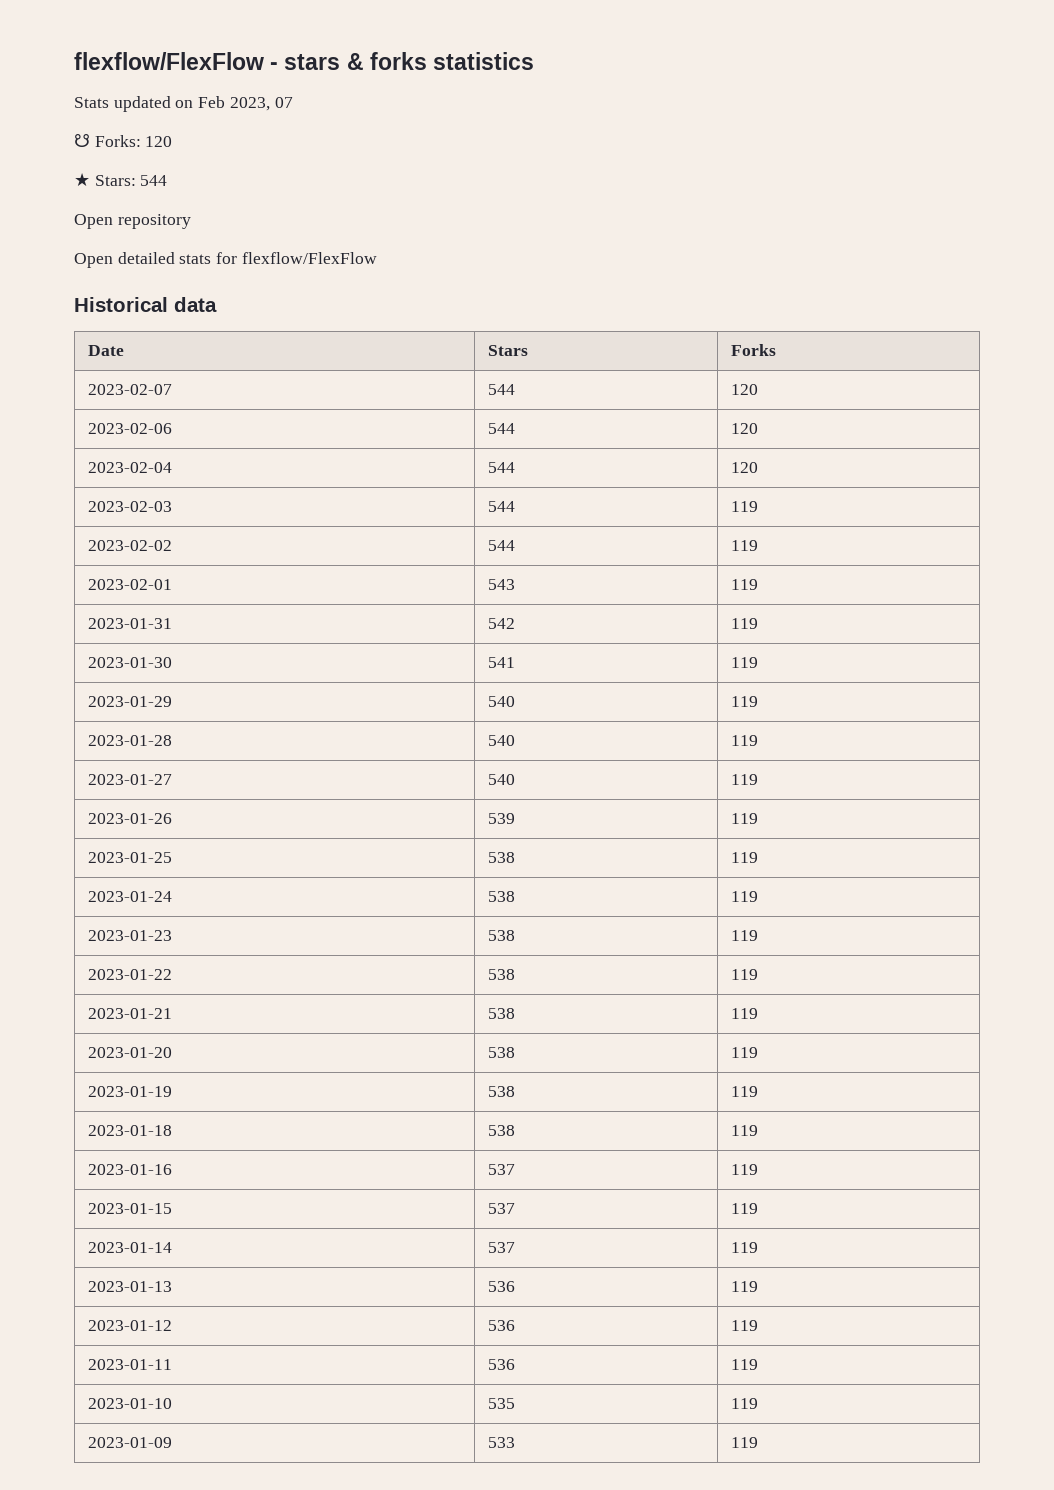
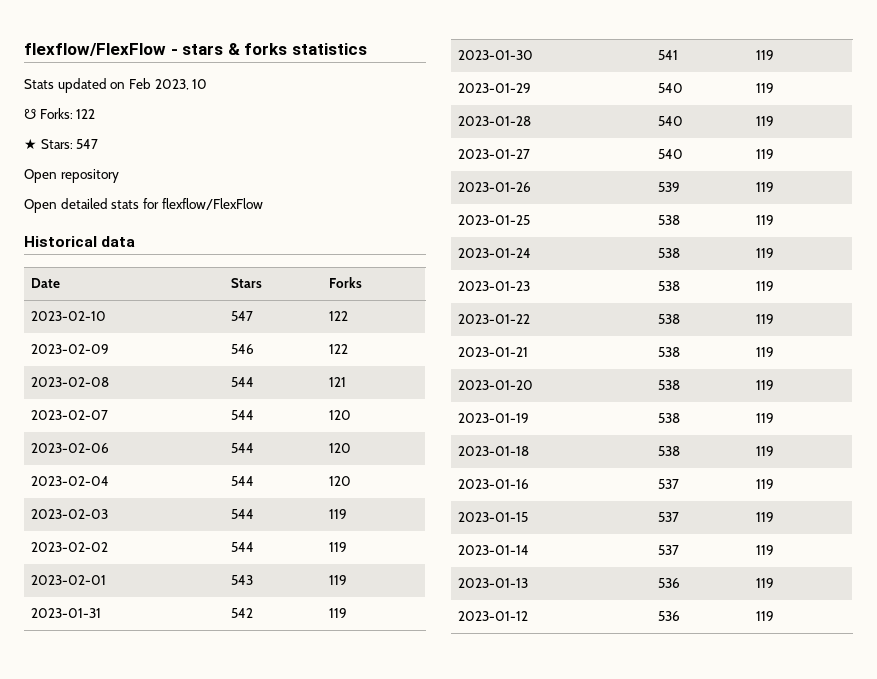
[274,97,293,108] 07 -> [192,79,208,89] 10
[145,136,173,147] 120 -> [76,109,96,119] 122
[140,175,168,186] 544 -> [76,139,99,149] 547
(776, 350) none -> [30,311,106,321] [230,311,253,321] [328,311,348,321] [30,344,109,354] [230,344,254,354] [328,344,348,354] [30,377,109,387] [230,377,254,387] [328,377,346,387] // 2023-02-10 | 547 | 122 // 2023-02-09 | 546 | 122 // 2023-02-08 | 544 | 121
[87,1359,172,1370] [487,1359,515,1370] [730,1359,758,1370] [87,1398,172,1409] [487,1398,515,1409] [730,1398,758,1409] [87,1437,172,1448] [487,1437,515,1448] [730,1437,758,1448] // 2023-01-11 | 536 | 119 // 2023-01-10 | 535 | 119 // 2023-01-09 | 533 | 119 -> (774, 616) none

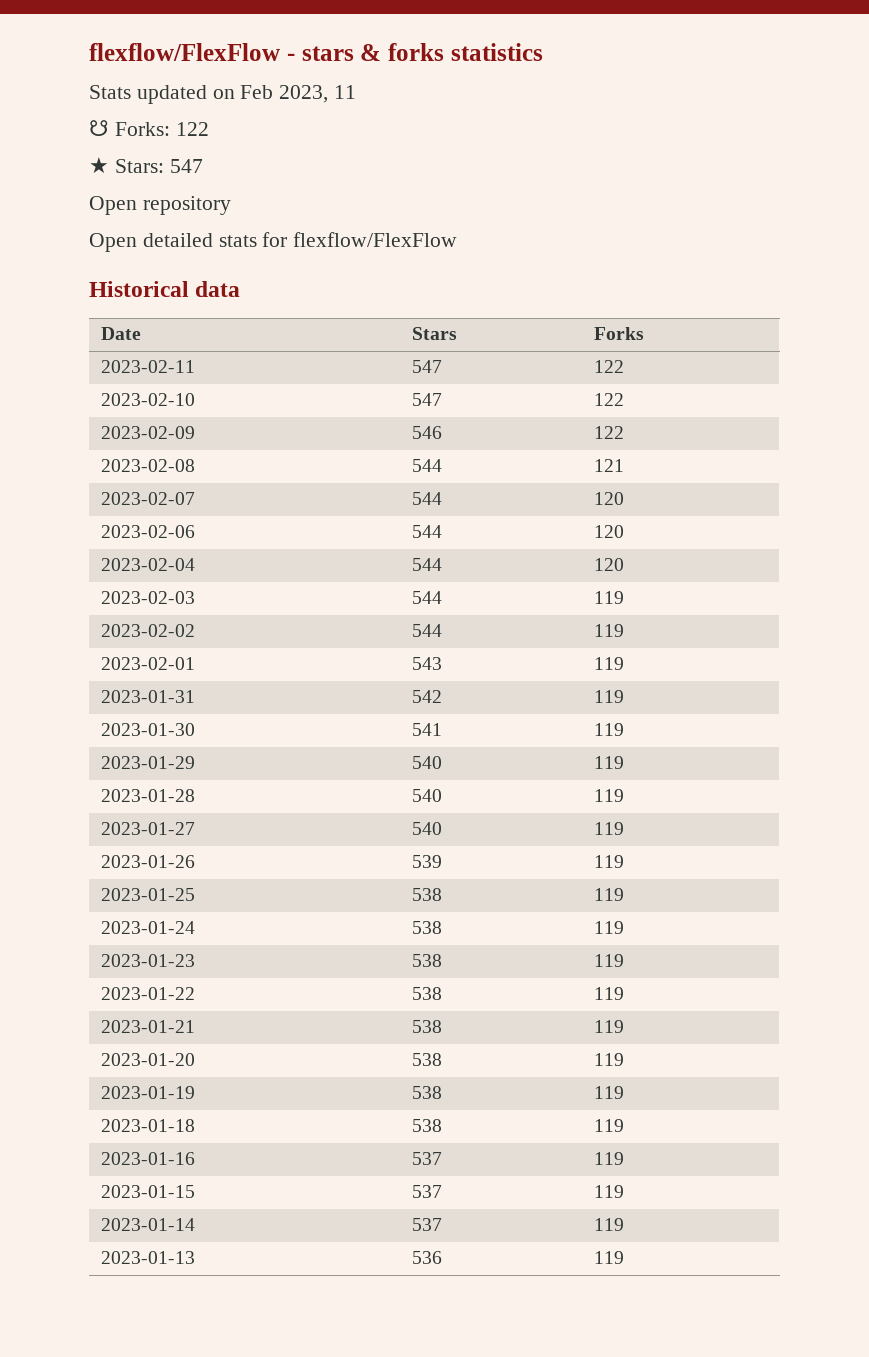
[192,79,208,89] 10 -> [334,85,357,99] 11
(362, 282) none -> [101,360,196,373] [412,360,443,373] [594,360,625,373] // 2023-02-11 | 547 | 122
[457,611,528,621] [657,611,680,621] [755,611,774,621] // 2023-01-12 | 536 | 119 -> (625, 1257) none

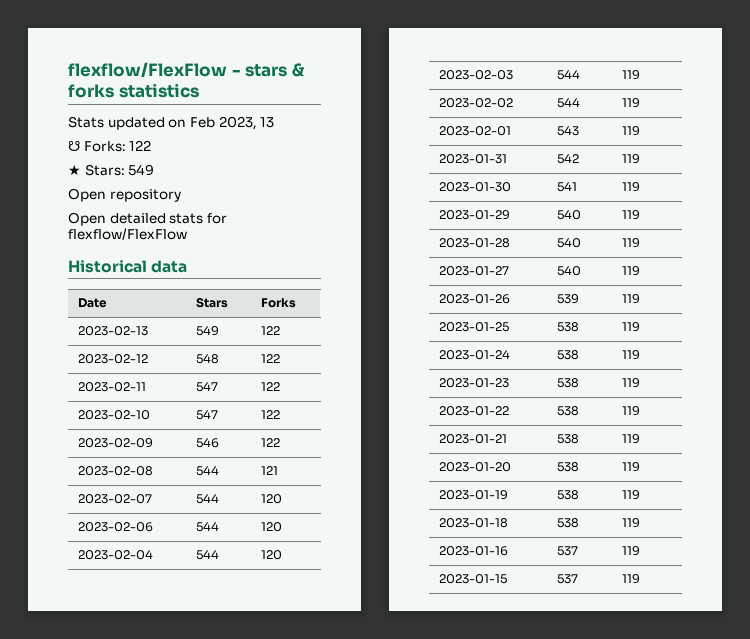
[334,85,357,99] 11 -> [260,117,275,128] 13
[169,159,203,173] 547 -> [128,164,155,176] 549
(645, 333) none -> [77,326,148,336] [195,326,219,336] [260,326,280,335] [77,354,148,364] [195,354,219,364] [260,354,280,363] // 2023-02-13 | 549 | 122 // 2023-02-12 | 548 | 122
[101,1218,196,1231] [412,1218,443,1231] [594,1218,625,1231] [101,1251,196,1264] [412,1251,443,1264] [594,1251,625,1264] // 2023-01-14 | 537 | 119 // 2023-01-13 | 536 | 119 -> (640, 579) none

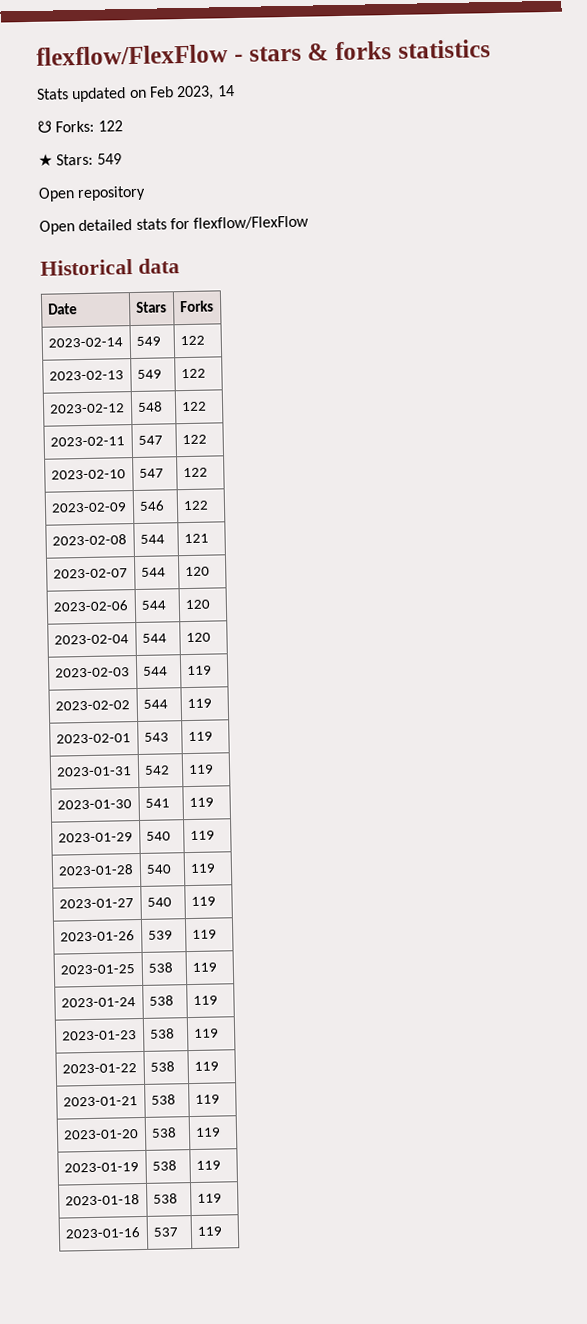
[260,117,275,128] 13 -> [216,85,235,97] 14
(296, 303) none -> [47,337,123,348] [135,336,161,346] [179,335,205,346] // 2023-02-14 | 549 | 122
[438,574,507,584] [556,574,578,584] [621,574,640,584] // 2023-01-15 | 537 | 119 -> (222, 1231) none

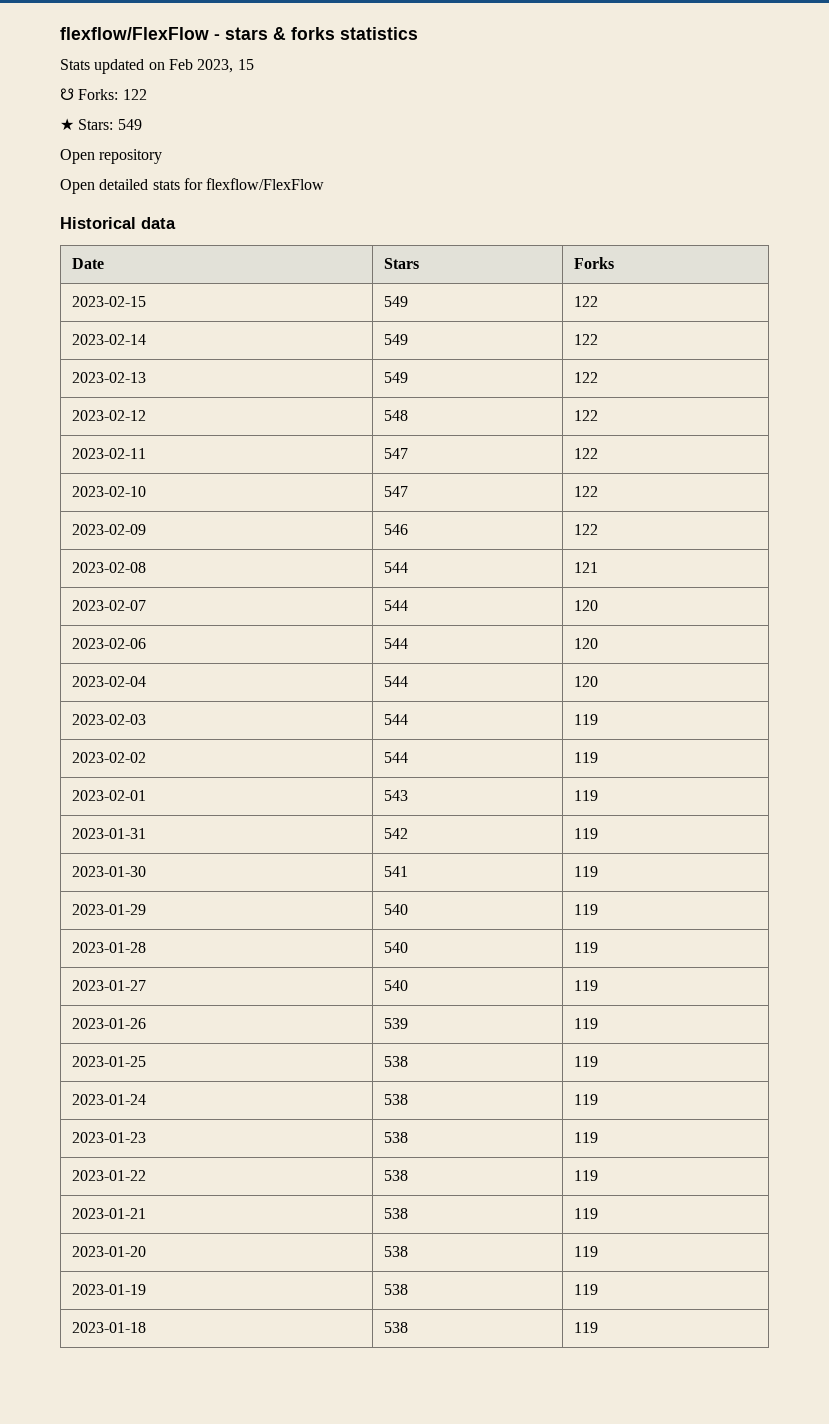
[216,85,235,97] 14 -> [237,59,254,70] 15
(214, 306) none -> [72,296,147,307] [384,296,409,307] [574,296,599,307] // 2023-02-15 | 549 | 122
[64,1227,141,1239] [152,1227,179,1237] [196,1226,222,1236] // 2023-01-16 | 537 | 119 -> (599, 1327) none

